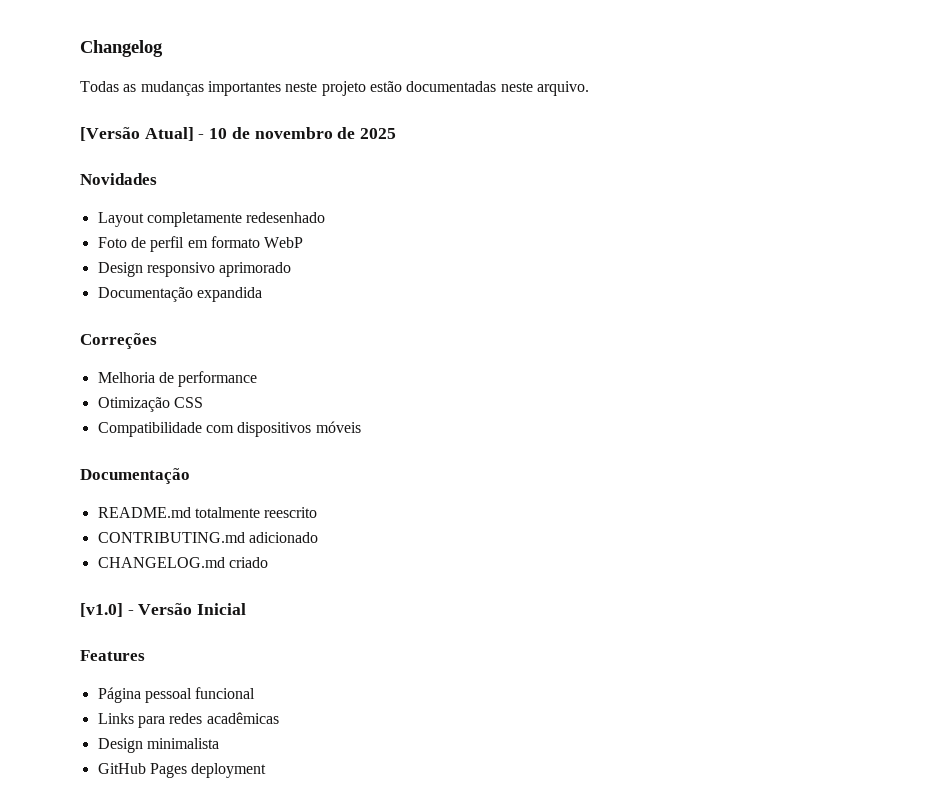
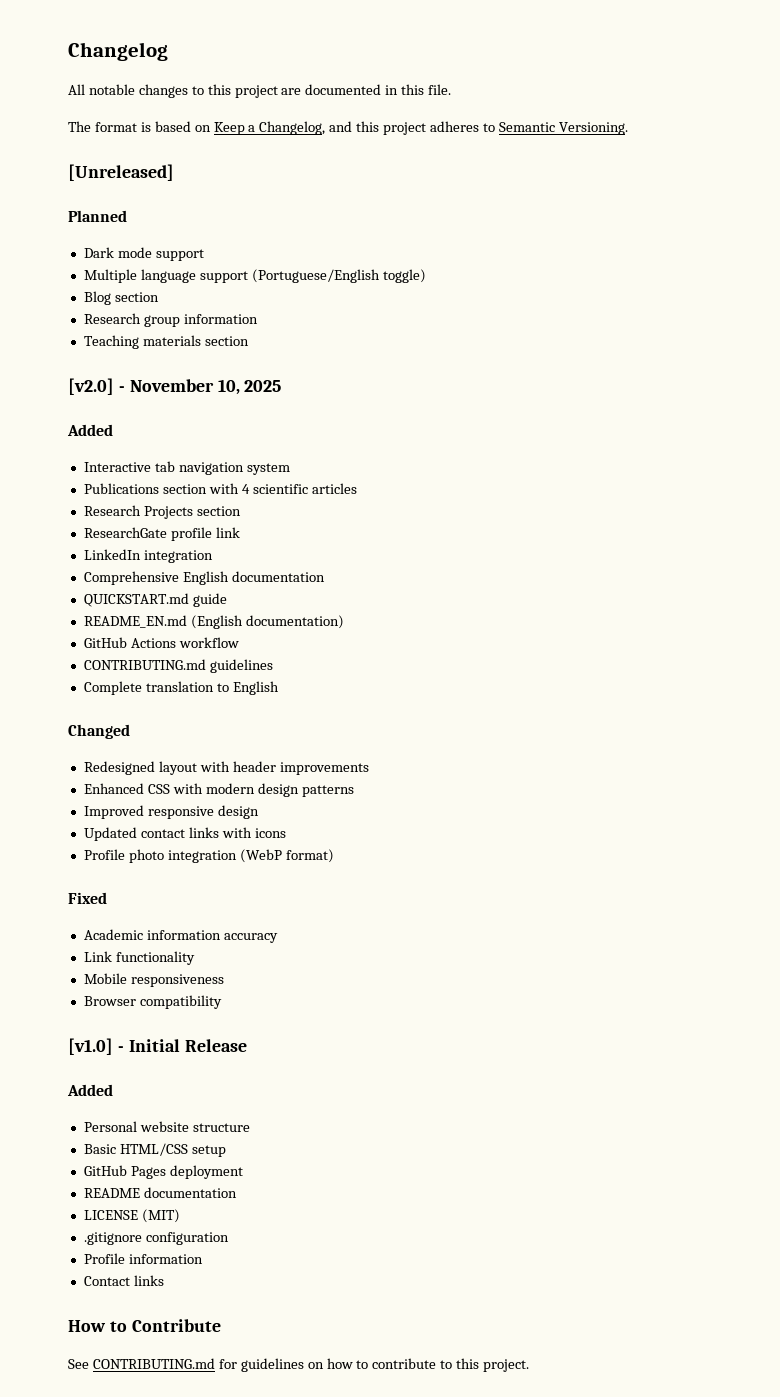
[80,81,589,96] [80,127,397,141] [80,173,157,185] [97,212,326,227] [97,236,304,252] [97,262,292,277] [97,287,262,302] [80,333,157,349] [97,371,258,387] [97,397,203,412] [97,421,361,437] [80,468,190,484] [97,507,318,518] [97,532,318,543] [97,557,268,568] [80,603,247,617] [80,650,145,661] [97,687,256,703] [97,712,279,728] [97,738,219,753] [97,763,267,778] Todas as mudanças importantes neste projeto estão documentadas neste arquivo. // [Versão Atual] - 10 de novembro de 2025 // Novidades // Layout completamente redesenhado // Foto de perfil em formato WebP // Design responsivo aprimorado // Documentação expandida // Correções // Melhoria de performance // Otimização CSS // Compatibilidade com dispositivos móveis // Documentação // README.md totalmente reescrito // CONTRIBUTING.md adicionado // CHANGELOG.md criado // [v1.0] - Versão Inicial // Features // Página pessoal funcional // Links para redes acadêmicas // Design minimalista // GitHub Pages deployment -> [68,84,452,98] [68,121,628,135] [68,164,174,181] [68,210,127,222] [83,247,204,261] [83,269,426,283] [83,291,159,305] [83,313,258,327] [83,335,249,349] [68,378,282,395] [67,424,113,436] [83,461,290,475] [83,483,357,494] [83,505,241,519] [83,527,240,541] [83,549,213,563] [83,571,325,585] [83,593,227,607] [83,615,344,629] [83,637,239,648] [83,659,273,673] [83,681,279,695] [68,724,130,739] [83,761,369,775] [83,783,354,797] [83,805,259,819] [83,827,286,841] [83,849,334,863] [68,892,107,904] [83,929,278,943] [83,951,195,965] [83,973,224,987] [83,995,222,1009] [68,1038,247,1055] [67,1084,113,1096] [83,1121,250,1132] [83,1143,226,1157] [83,1165,243,1179] [83,1187,237,1198] [83,1209,180,1223] [83,1232,229,1245] [83,1253,203,1264] [83,1275,164,1286] [68,1319,221,1332] [68,1358,530,1372] All notable changes to this project are documented in this file. // The format is based on Keep a Changelog, and this project adheres to Semantic Versioning. // [Unreleased] // Planned // Dark mode support // Multiple language support (Portuguese/English toggle) // Blog section // Research group information // Teaching materials section // [v2.0] - November 10, 2025 // Added // Interactive tab navigation system // Publications section with 4 scientific articles // Research Projects section // ResearchGate profile link // LinkedIn integration // Comprehensive English documentation // QUICKSTART.md guide // README_EN.md (English documentation) // GitHub Actions workflow // CONTRIBUTING.md guidelines // Complete translation to English // Changed // Redesigned layout with header improvements // Enhanced CSS with modern design patterns // Improved responsive design // Updated contact links with icons // Profile photo integration (WebP format) // Fixed // Academic information accuracy // Link functionality // Mobile responsiveness // Browser compatibility // [v1.0] - Initial Release // Added // Personal website structure // Basic HTML/CSS setup // GitHub Pages deployment // README documentation // LICENSE (MIT) // .gitignore configuration // Profile information // Contact links // How to Contribute // See CONTRIBUTING.md for guidelines on how to contribute to this project.

